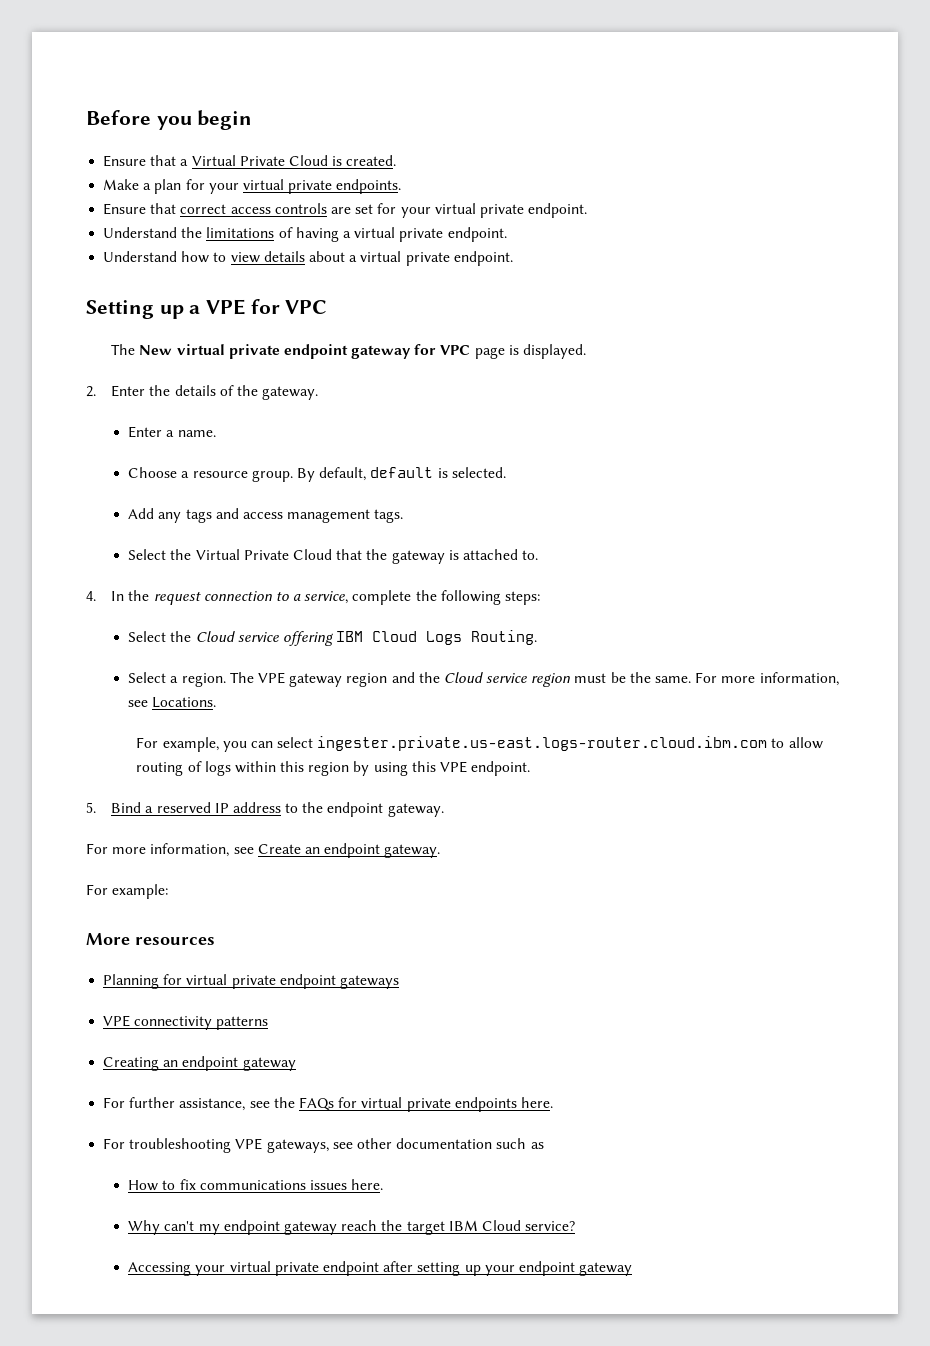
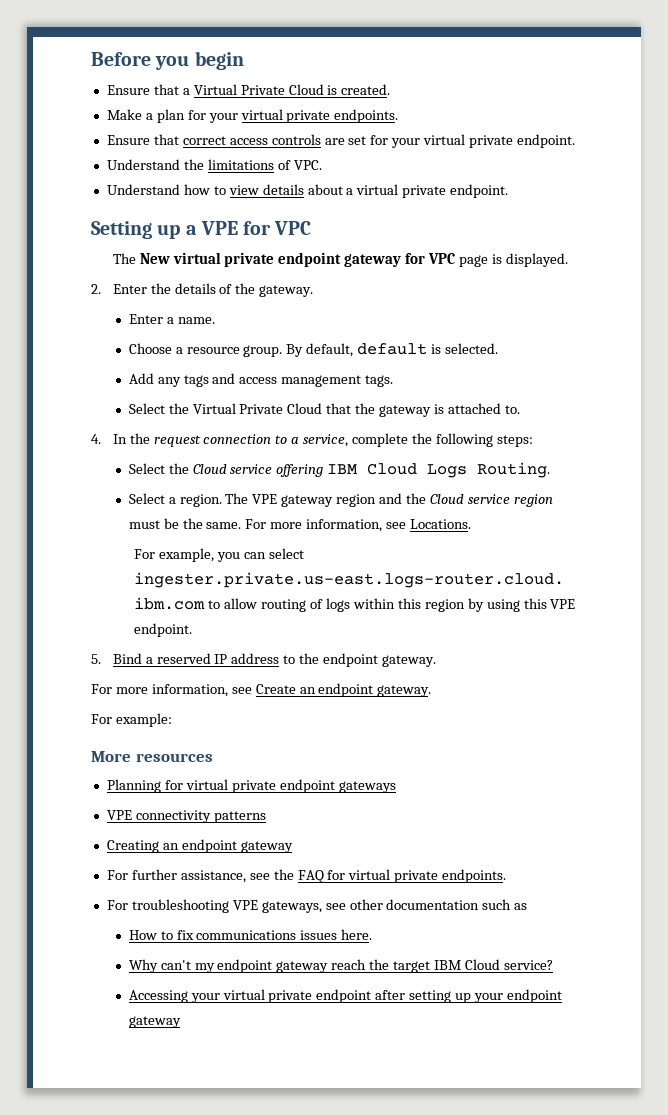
[295,227,507,242] having a virtual private endpoint. -> [293,160,322,170] VPC.
[298,1097,553,1112] FAQs for virtual private endpoints here. -> [297,869,507,883] FAQ for virtual private endpoints.

